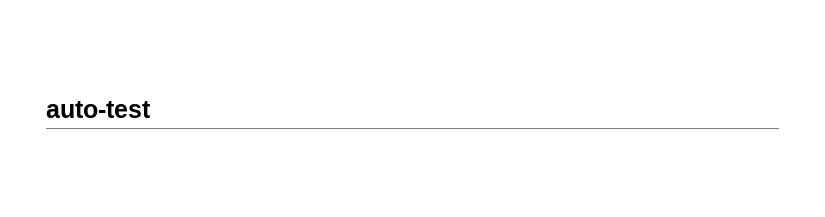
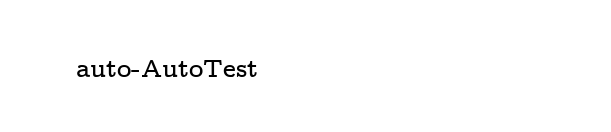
[46,101,151,118] auto-test -> [76,60,258,77] auto-AutoTest

